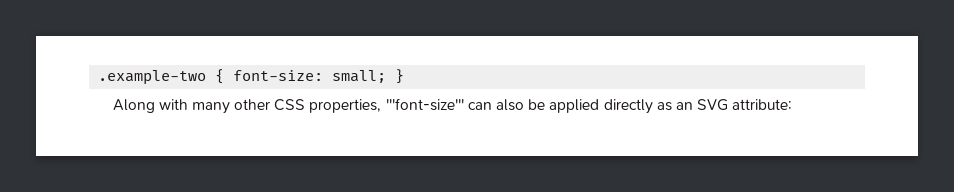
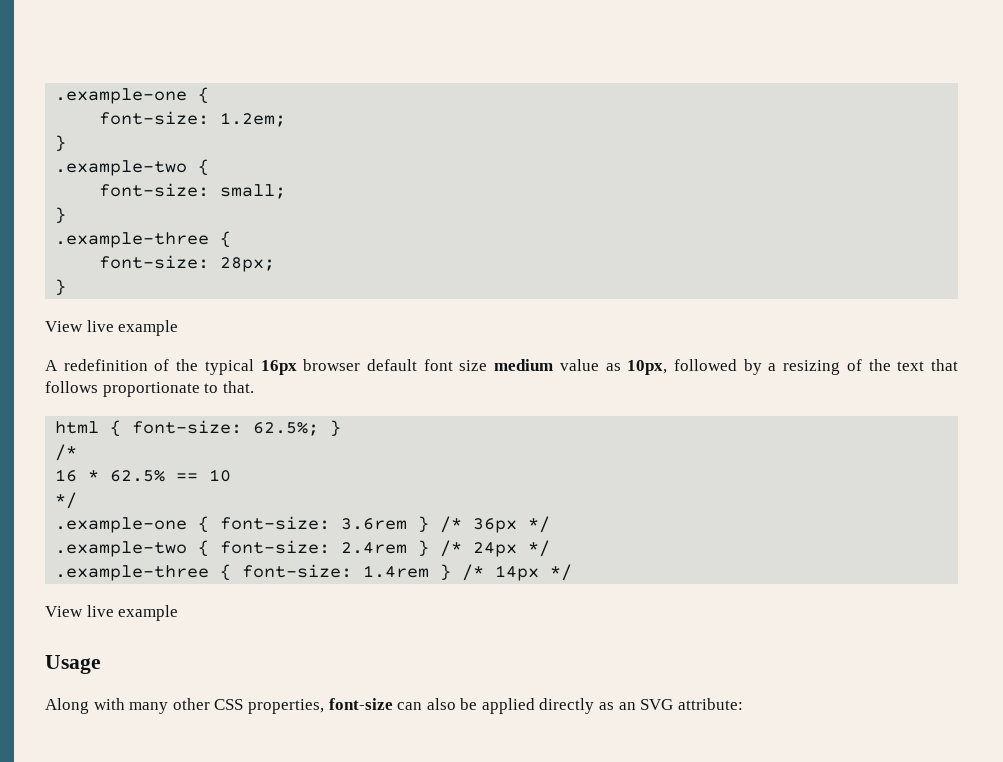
(98, 77) none -> [55,87,210,104] [99,111,287,127] [55,135,67,152] [55,159,210,176] [99,183,287,199] [55,207,67,224] [55,231,232,248] [99,255,276,272] [55,279,67,296] [45,320,179,336] [45,359,958,375] [45,381,254,397] [55,420,342,437] [55,444,78,461] [55,469,232,482] [55,492,78,509] [55,516,551,533] .example-one { // font-size: 1.2em; // } // .example-two { // font-size: small; // } // .example-three { // font-size: 28px; // } // View live example // A redefinition of the typical 16px browser default font size medium value as 10px, followed by a resizing of the text that follows proportionate to that. // html { font-size: 62.5%; } // /* // 16 * 62.5% == 10 // */ // .example-one { font-size: 3.6rem } /* 36px */ //
[332,69,405,84] small; } -> [341,540,551,557] [55,564,573,581] [45,605,179,621] [45,655,101,674] 2.4rem } /* 24px */ // .example-three { font-size: 1.4rem } /* 14px */ // View live example // Usage
[385,98,464,111] '''font-size''' -> [328,698,393,710] font-size

